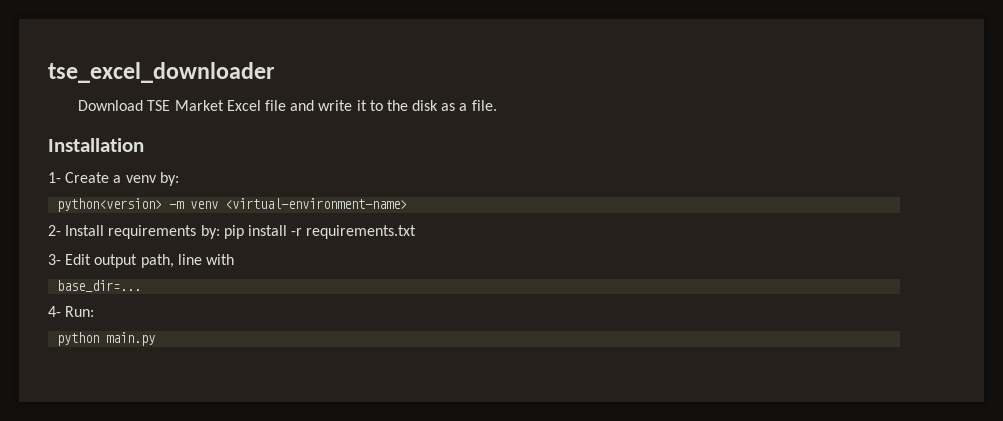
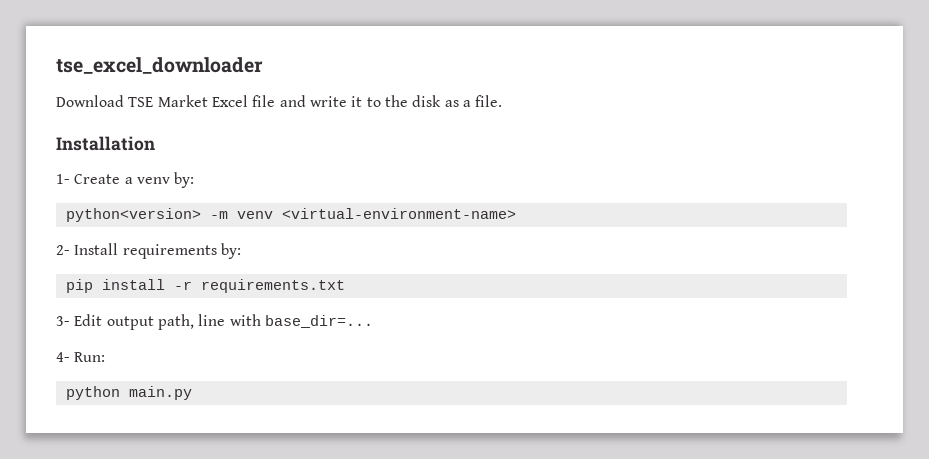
(220, 232) none -> (241, 251) //
(234, 259) // -> (261, 320) none

